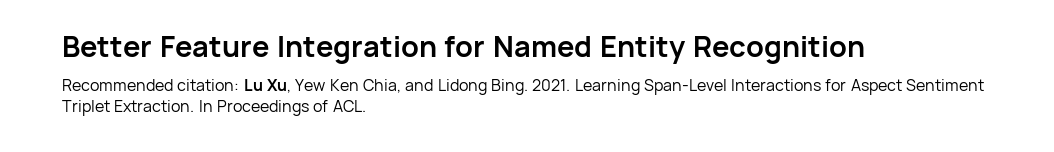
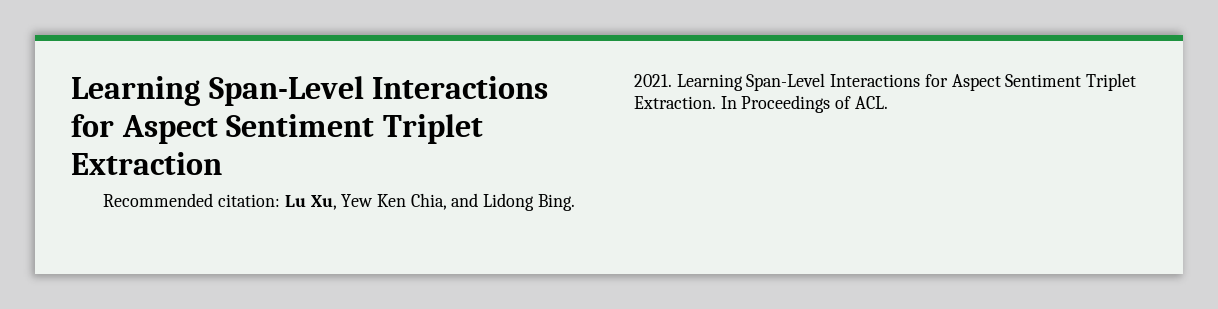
[62,36,865,64] Better Feature Integration for Named Entity Recognition -> [71,76,549,106] [71,114,483,144] [71,152,222,175] Learning Span-Level Interactions for Aspect Sentiment Triplet Extraction

